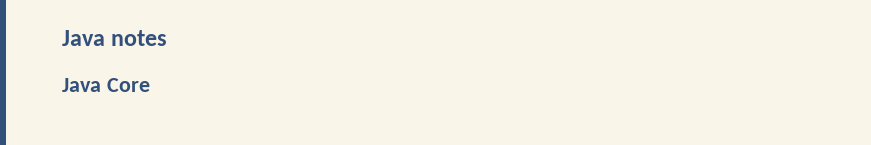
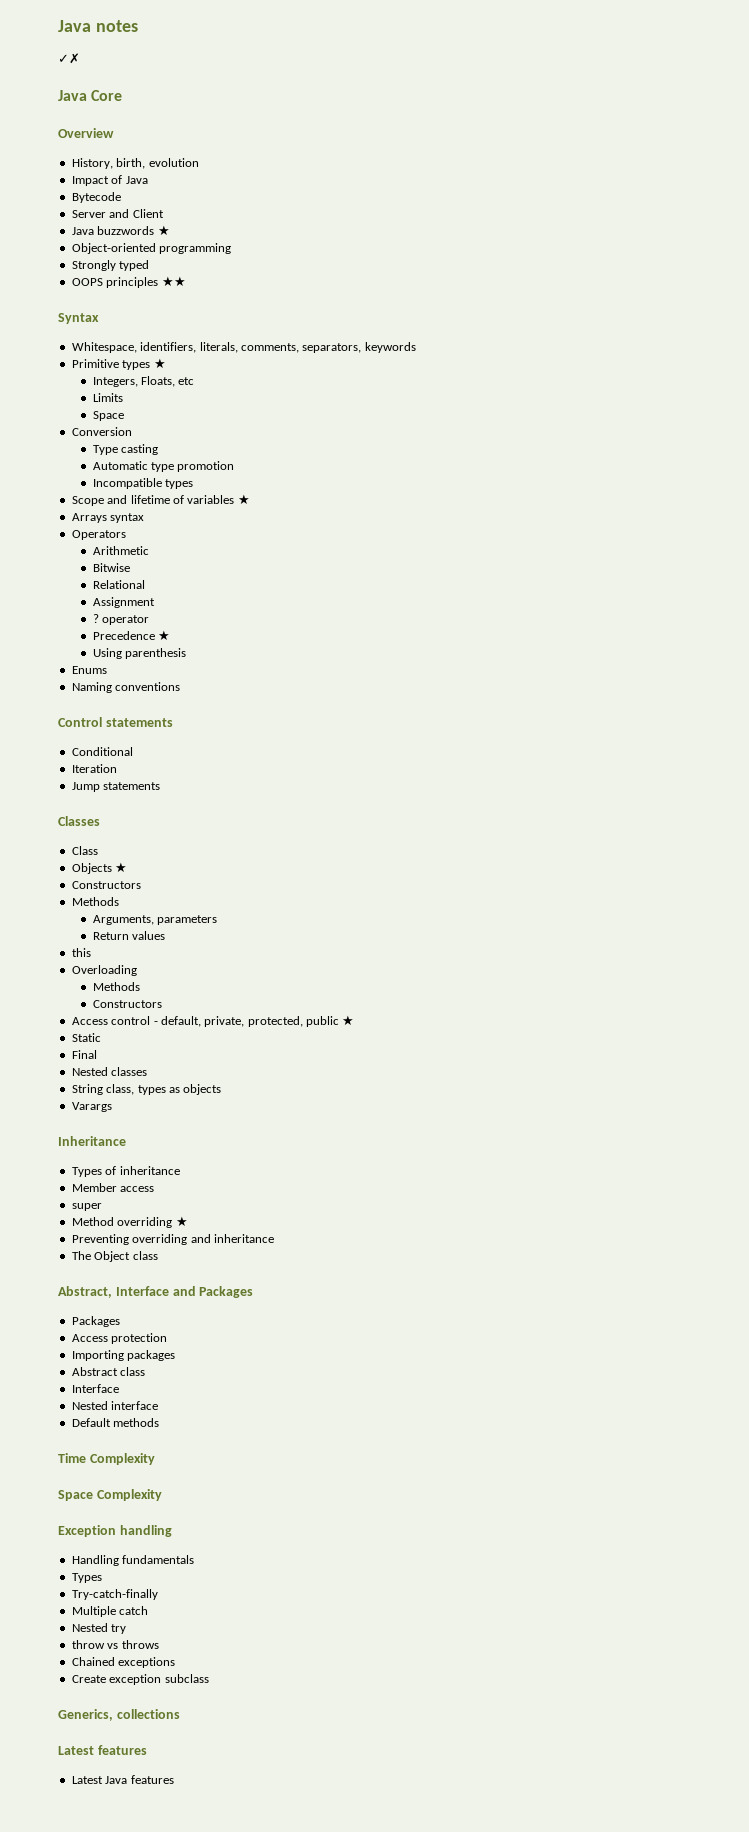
(168, 38) none -> [58,53,80,64] // ✓✗
(150, 85) none -> [58,128,114,138] [71,158,199,169] [71,175,148,186] [71,192,121,203] [71,209,164,218] [71,225,170,236] [71,243,232,254] [71,260,150,271] [71,276,186,288] [58,313,99,324] [71,342,416,353] [71,358,166,370] [92,376,195,387] [92,393,123,402] [92,411,124,421] [71,427,132,436] [92,444,158,455] [92,461,235,472] [92,478,193,489] [71,494,250,506] [71,513,145,523] [71,530,126,540] [92,546,149,555] [92,563,130,572] [92,580,145,589] [92,597,155,608] [92,614,149,625] [92,630,170,641] [92,648,186,659] [71,666,107,674] [71,682,181,693] [58,717,173,727] [71,747,133,756] [71,764,117,773] [71,782,161,792] [58,816,100,826] [71,846,98,855] [71,862,128,874] [71,881,141,889] [71,897,119,906] [92,915,217,925] [92,931,165,940] [71,948,91,957] [71,965,137,976] [92,982,140,991] [92,1000,162,1008] [71,1015,355,1027] [71,1033,101,1042] [71,1050,97,1059] [71,1067,148,1076] [71,1084,222,1095] [71,1102,112,1112] [58,1136,126,1146] [71,1166,180,1177] [71,1183,155,1192] [71,1203,102,1211] [71,1216,188,1228] [71,1234,274,1245] [71,1251,158,1262] [58,1286,254,1298] [71,1316,120,1327] [71,1333,168,1344] [71,1350,176,1361] [71,1367,146,1376] [71,1384,119,1393] [71,1401,159,1410] [71,1418,160,1427] [58,1453,155,1465] [58,1489,162,1501] [58,1525,172,1537] [71,1555,195,1566] [71,1573,102,1583] [71,1589,158,1600] [71,1606,149,1617] [71,1623,127,1634] [71,1640,159,1649] [71,1657,176,1668] [71,1674,209,1685] [58,1709,180,1721] [58,1745,147,1755] [71,1775,174,1784] // Overview // History, birth, evolution // Impact of Java // Bytecode // Server and Client // Java buzzwords ★ // Object-oriented programming // Strongly typed // OOPS principles ★★ // Syntax // Whitespace, identifiers, literals, comments, separators, keywords // Primitive types ★ // Integers, Floats, etc // Limits // Space // Conversion // Type casting // Automatic type promotion // Incompatible types // Scope and lifetime of variables ★ // Arrays syntax // Operators // Arithmetic // Bitwise // Relational // Assignment // ? operator // Precedence ★ // Using parenthesis // Enums // Naming conventions // Control statements // Conditional // Iteration // Jump statements // Classes // Class // Objects ★ // Constructors // Methods // Arguments, parameters // Return values // this // Overloading // Methods // Constructors // Access control - default, private, protected, public ★ // Static // Final // Nested classes // String class, types as objects // Varargs // Inheritance // Types of inheritance // Member access // super // Method overriding ★ // Preventing overriding and inheritance // The Object class // Abstract, Interface and Packages // Packages // Access protection // Importing packages // Abstract class // Interface // Nested interface // Default methods // Time Complexity // Space Complexity // Exception handling // Handling fundamentals // Types // Try-catch-finally // Multiple catch // Nested try // throw vs throws // Chained exceptions // Create exception subclass // Generics, collections // Latest features // Latest Java features

